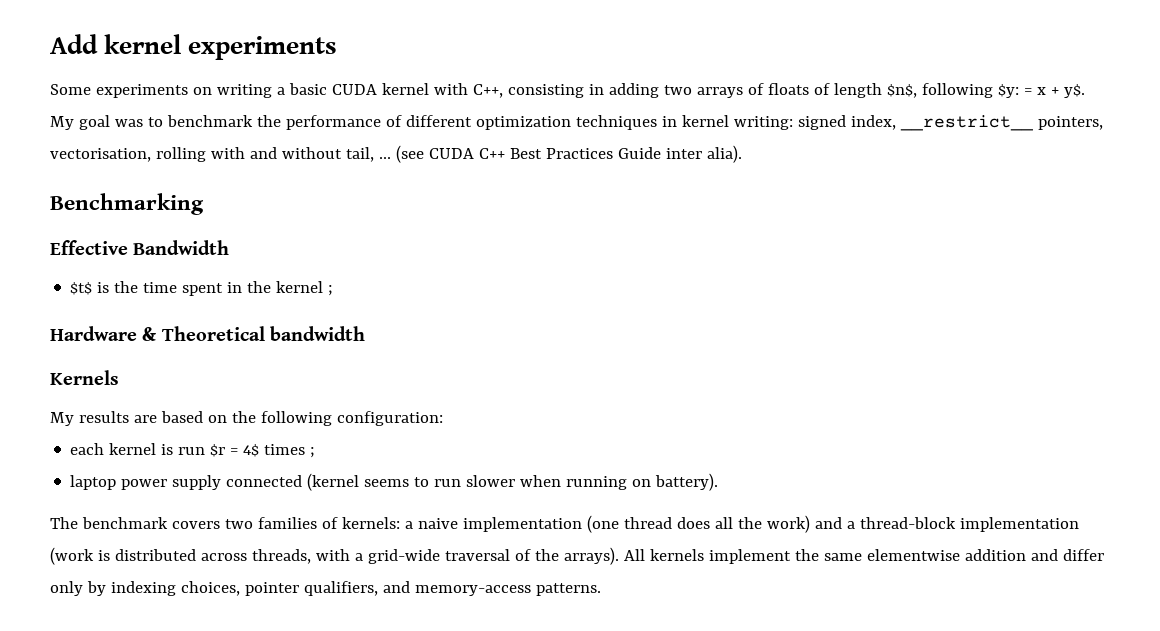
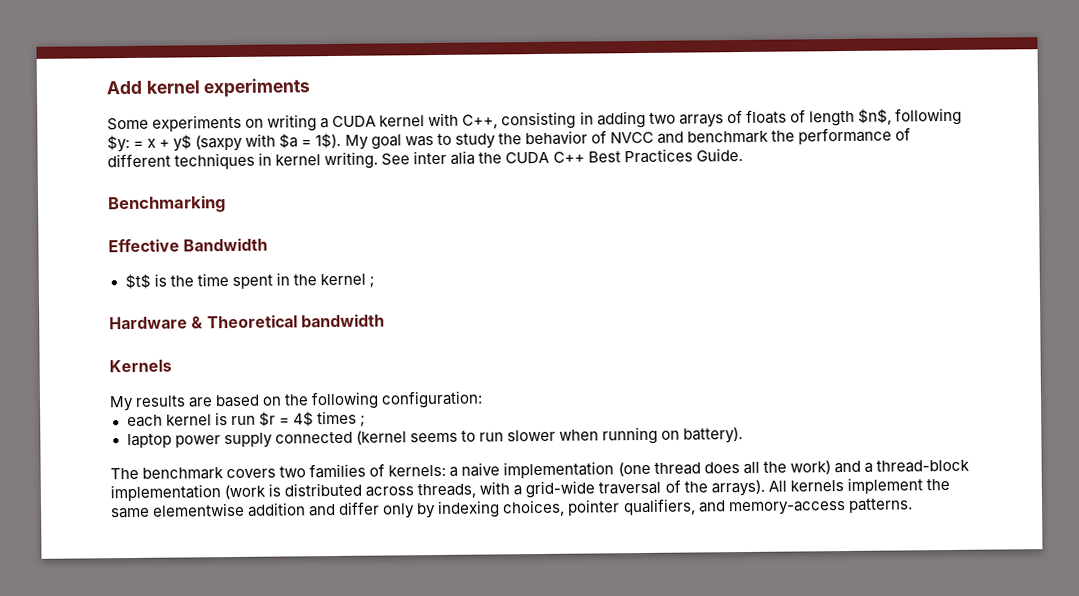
[288,83,327,95] basic -> (330, 123) none
[1063,84,1085,98] [50,115,163,130] y$. My goal was to -> [173,130,684,152] y$ (saxpy with $a = 1$). My goal was to study the behavior of NVCC and
[475,116,571,130] optimization -> (171, 160) none
[733,115,1103,131] [50,145,424,163] writing: signed index, __restrict__ pointers, vectorisation, rolling with and without tail, ... (see -> [324,150,503,170] writing. See inter alia the
[617,145,742,163] Guide inter alia). -> [695,148,743,162] Guide.

